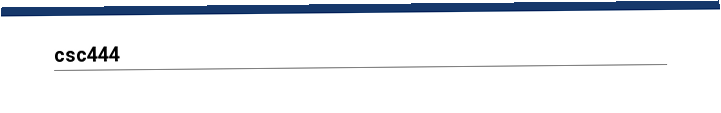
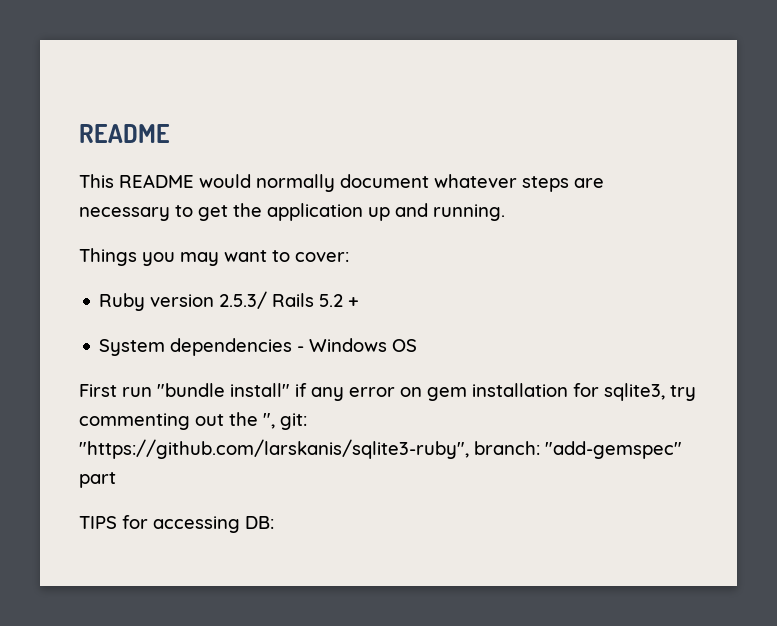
[53,46,121,62] csc444 -> [79,124,170,143] [79,174,604,192] [79,203,505,221] [79,248,349,266] [99,291,360,311] [99,338,418,356] [79,383,696,401] [79,412,307,430] [79,439,682,459] [79,472,116,488] [79,515,274,533] README // This README would normally document whatever steps are necessary to get the application up and running. // Things you may want to cover: // Ruby version 2.5.3/ Rails 5.2 + // System dependencies - Windows OS // First run "bundle install" if any error on gem installation for sqlite3, try commenting out the ", git: "https://github.com/larskanis/sqlite3-ruby", branch: "add-gemspec" part // TIPS for accessing DB:

